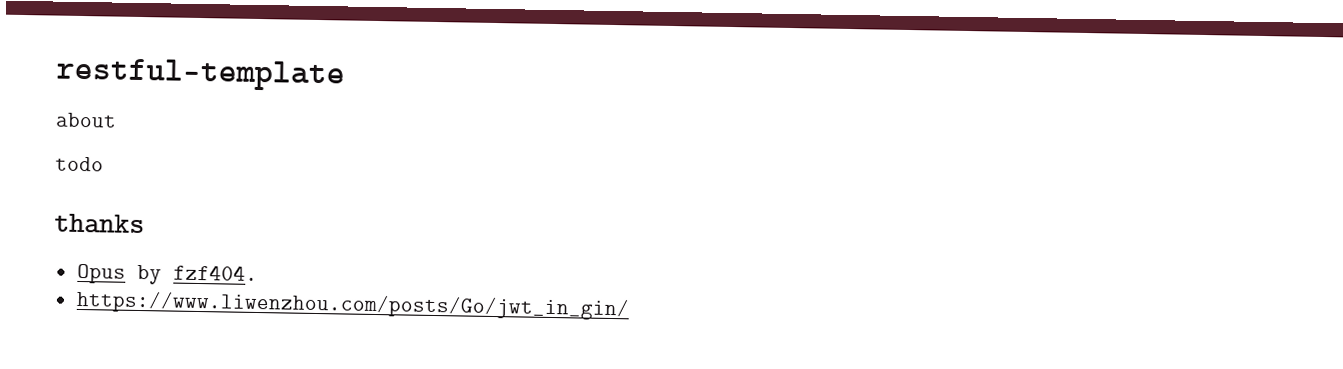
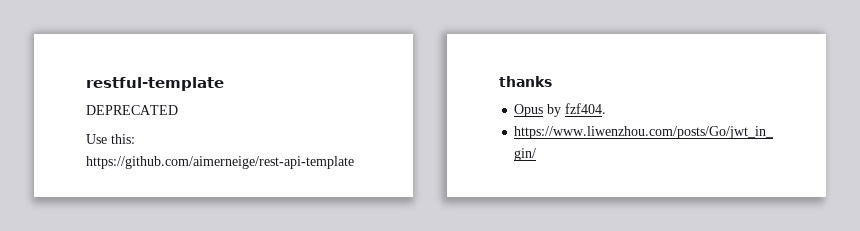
[55,112,117,128] [55,156,104,172] about // todo -> [86,105,178,115] [86,134,135,144] [86,156,354,169] DEPRECATED // Use this: https://github.com/aimerneige/rest-api-template

